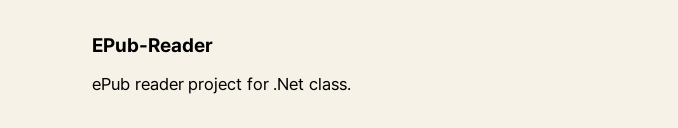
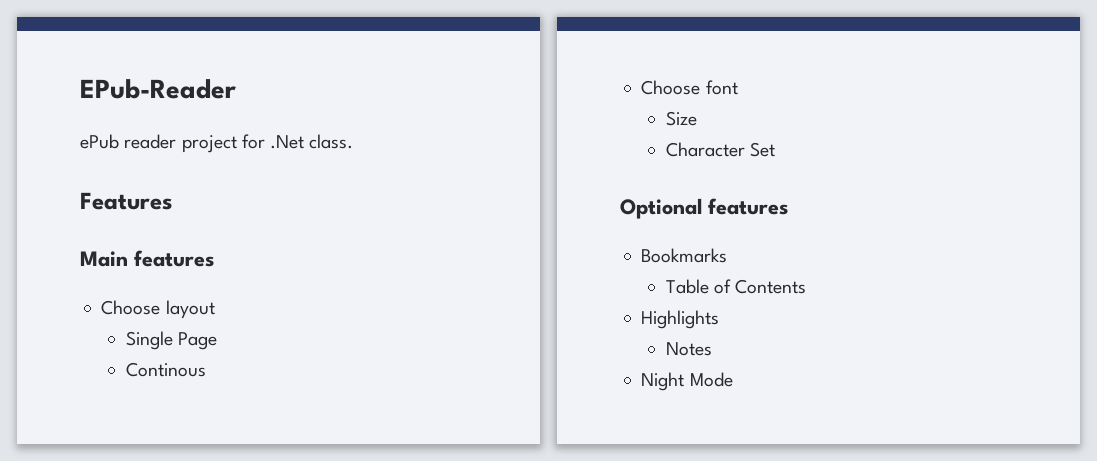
(351, 84) none -> [80,192,173,210] [80,250,214,267] [101,300,215,319] [125,331,217,350] [125,362,206,377] [641,80,738,95] [665,111,697,126] [665,142,775,157] [620,198,788,219] [641,248,728,263] [665,279,807,294] [641,310,720,329] [665,342,712,356] [641,372,733,391] // Features // Main features // Choose layout // Single Page // Continous // Choose font // Size // Character Set // Optional features // Bookmarks // Table of Contents // Highlights // Notes // Night Mode

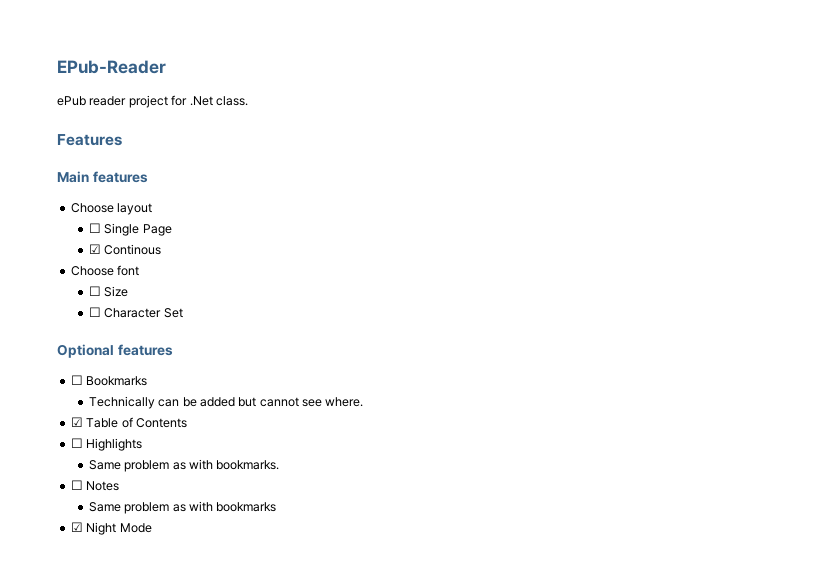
(215, 309) none -> [88,223,101,233] ☐
(217, 341) none -> [88,244,101,254] ☑
(738, 87) none -> [88,286,101,296] ☐
(697, 118) none -> [88,307,101,317] ☐
(788, 206) none -> [70,375,83,385] ☐
(728, 255) none -> [88,396,364,409] [70,417,83,427] Technically can be added but cannot see where. // ☑
(807, 286) none -> [70,438,83,448] ☐
[665,342,712,356] Notes // -> [88,459,280,472] [70,480,120,491] [88,501,277,514] [70,522,83,532] Same problem as with bookmarks. // ☐ Notes // Same problem as with bookmarks // ☑

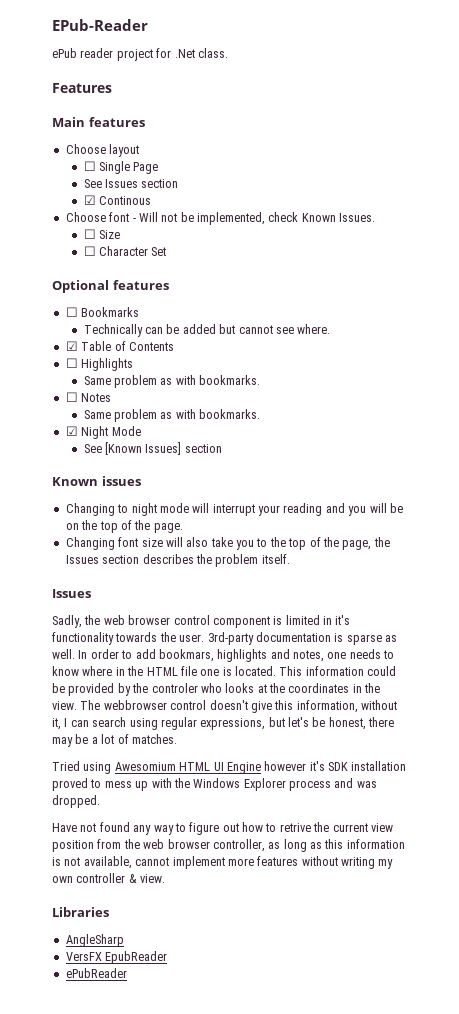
(172, 230) none -> [83,179,179,188] // See Issues section
(140, 270) none -> [132,212,376,225] - Will not be implemented, check Known Issues.
[216,502,277,512] bookmarks -> [199,409,261,419] bookmarks.
(152, 528) none -> [83,442,222,455] [52,476,141,486] [65,503,403,516] [65,520,183,533] [65,537,390,550] [65,554,290,567] [52,589,91,598] [52,615,351,628] [52,632,397,645] [52,649,395,662] [52,666,397,676] [52,683,381,696] [52,700,397,713] [52,717,395,730] [52,734,177,747] [52,761,407,774] [52,778,377,791] [52,795,100,808] [52,822,393,835] [52,839,405,852] [52,856,394,869] [52,873,166,883] [52,907,109,917] [65,934,124,947] [65,951,168,964] [65,968,127,978] // See [Known Issues] section // Known issues // Changing to night mode will interrupt your reading and you will be on the top of the page. // Changing font size will also take you to the top of the page, the Issues section describes the problem itself. // Issues // Sadly, the web browser control component is limited in it's functionality towards the user. 3rd-party documentation is sparse as well. In order to add bookmars, highlights and notes, one needs to know where in the HTML file one is located. This information could be provided by the controler who looks at the coordinates in the view. The webbrowser control doesn't give this information, without it, I can search using regular expressions, but let's be honest, there may be a lot of matches. // Tried using Awesomium HTML UI Engine however it's SDK installation proved to mess up with the Windows Explorer process and was dropped. // Have not found any way to figure out how to retrive the current view position from the web browser controller, as long as this information is not available, cannot implement more features without writing my own controller & view. // Libraries // AngleSharp // VersFX EpubReader // ePubReader

